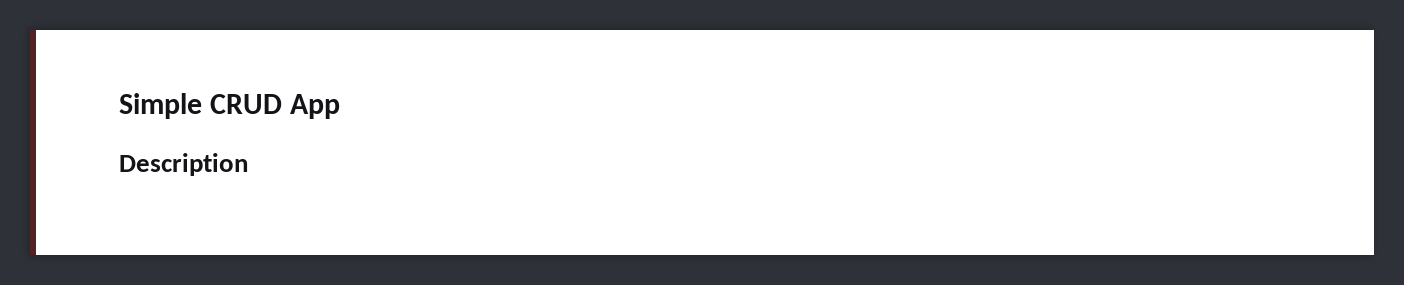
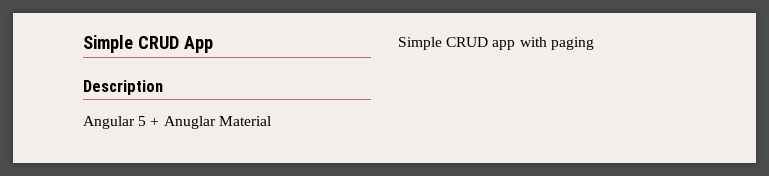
(248, 164) none -> [83,116,271,129] [398,37,594,50] // Angular 5 + Anuglar Material // Simple CRUD app with paging

